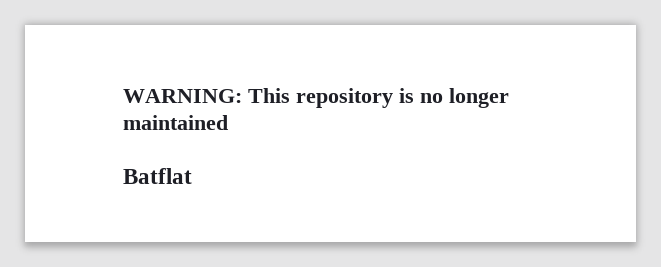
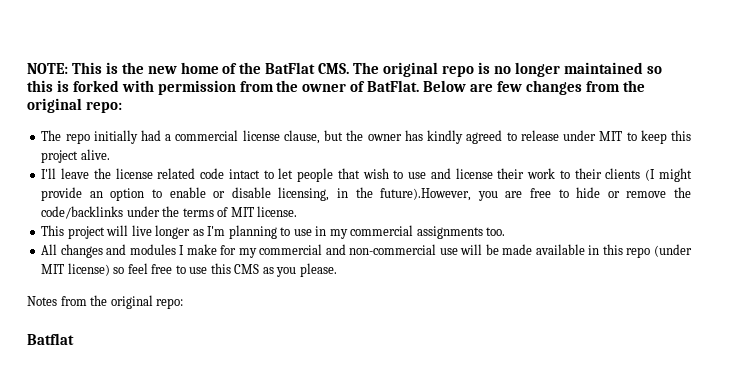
[123,88,509,108] [123,115,228,130] WARNING: This repository is no longer maintained -> [27,62,662,77] [27,80,645,95] [27,98,122,113] [41,130,692,144] [41,149,110,163] [41,168,692,182] [41,187,691,201] [41,206,298,219] [41,225,506,239] [41,244,692,258] [41,263,337,277] [27,295,184,309] NOTE: This is the new home of the BatFlat CMS. The original repo is no longer maintained so this is forked with permission from the owner of BatFlat. Below are few changes from the original repo: // The repo initially had a commercial license clause, but the owner has kindly agreed to release under MIT to keep this project alive. // I'll leave the license related code intact to let people that wish to use and license their work to their clients (I might provide an option to enable or disable licensing, in the future).However, you are free to hide or remove the code/backlinks under the terms of MIT license. // This project will live longer as I'm planning to use in my commercial assignments too. // All changes and modules I make for my commercial and non-commercial use will be made available in this repo (under MIT license) so feel free to use this CMS as you please. // Notes from the original repo:

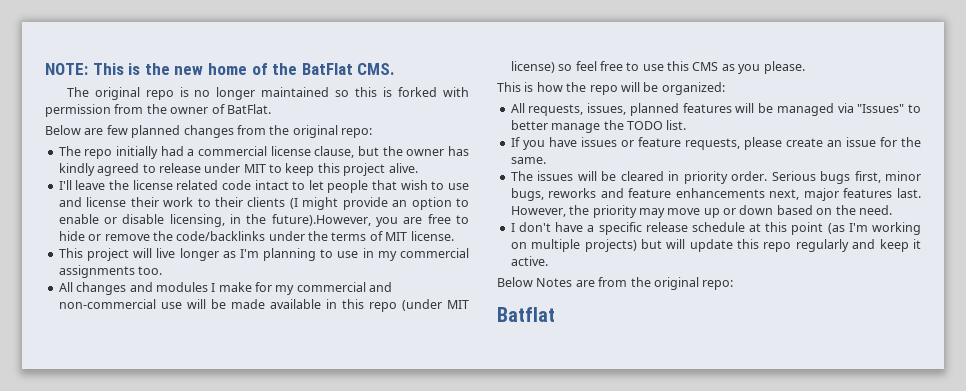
(350, 68) none -> (396, 69) //
(420, 86) none -> (271, 109) //
(522, 86) none -> [131,125,181,138] planned
[27,296,57,306] Notes -> [497,82,725,95] [510,103,922,116] [510,120,687,133] [510,137,921,150] [510,157,546,164] [510,171,922,184] [510,188,921,201] [510,205,892,218] [510,222,921,235] [510,239,921,252] [510,256,548,266] [497,277,595,287] This is how the repo will be organized: // All requests, issues, planned features will be managed via "Issues" to better manage the TODO list. // If you have issues or feature requests, please create an issue for the same. // The issues will be cleared in priority order. Serious bugs first, minor bugs, reworks and feature enhancements next, major features last. However, the priority may move up or down based on the need. // I don't have a specific release schedule at this point (as I'm working on multiple projects) but will update this repo regularly and keep it active. // Below Notes are

